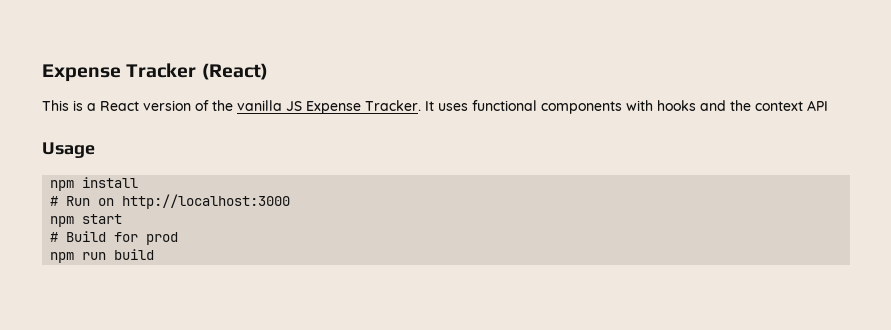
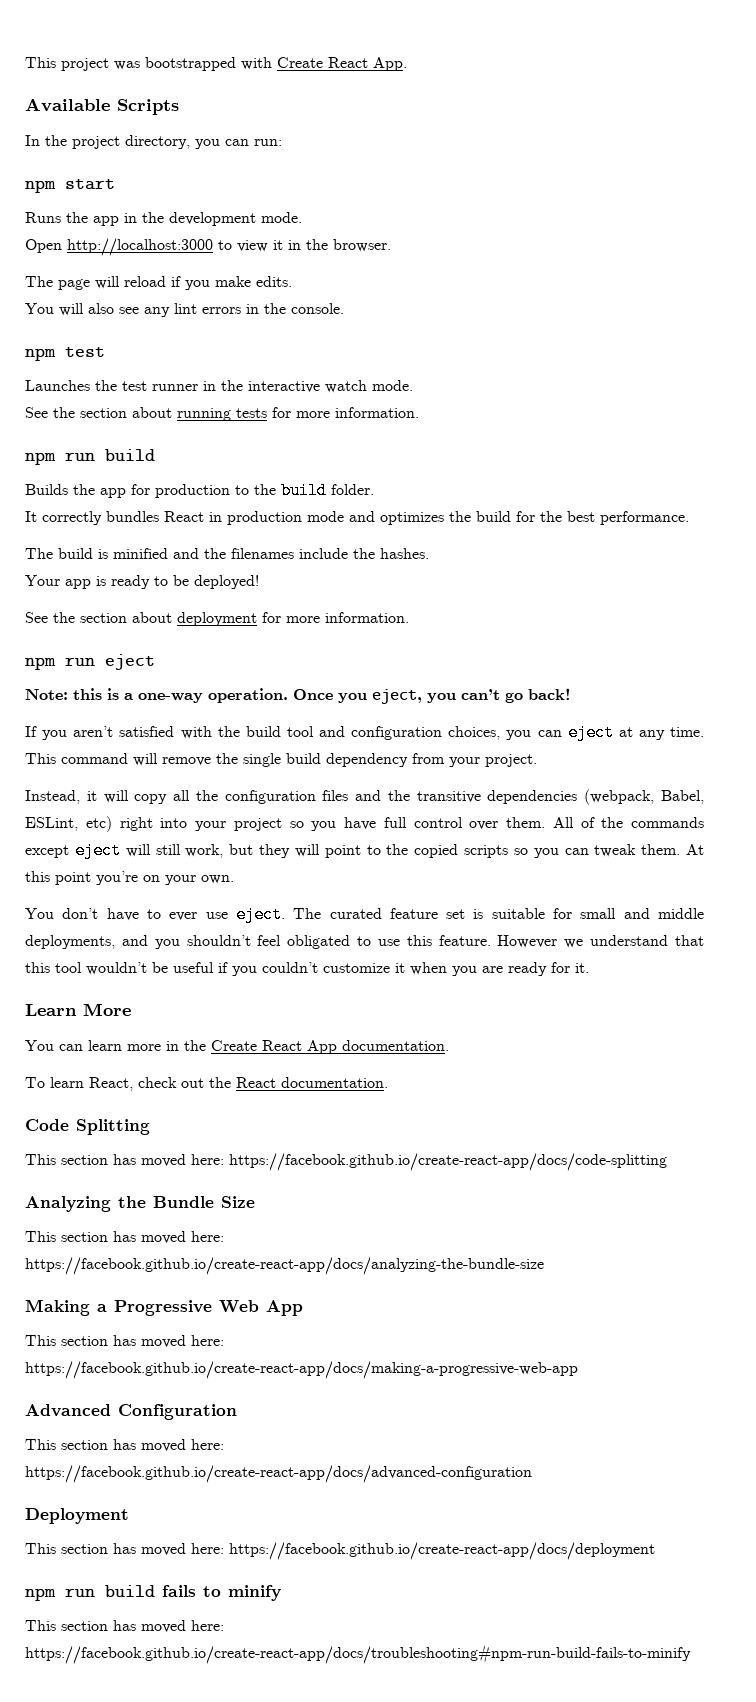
[42,63,268,82] [42,100,828,114] [42,142,95,158] [50,177,139,191] [50,194,291,209] [50,214,123,227] [50,231,179,245] [50,249,155,263] Expense Tracker (React) // This is a React version of the vanilla JS Expense Tracker. It uses functional components with hooks and the context API // Usage // npm install // # Run on http://localhost:3000 // npm start // # Build for prod // npm run build -> [25,57,407,71] [25,98,179,115] [25,135,282,149] [25,179,115,193] [25,212,302,226] [25,238,391,256] [25,276,292,290] [25,303,344,317] [25,347,105,361] [25,380,413,393] [25,407,419,421] [25,449,155,465] [25,482,374,499] [25,511,689,525] [25,548,429,559] [25,575,259,589] [25,612,409,626] [25,654,155,670] [25,688,571,704] [25,724,704,741] [25,753,537,767] [25,789,704,805] [25,816,704,832] [25,842,704,859] [25,871,234,885] [25,906,704,923] [25,935,704,949] [25,962,589,976] [25,1003,131,1016] [25,1040,449,1054] [25,1077,388,1091] [25,1119,150,1135] [25,1153,667,1171] [25,1196,255,1212] [25,1231,224,1244] [25,1257,544,1275] [25,1299,303,1316] [25,1335,224,1348] [25,1361,578,1379] [25,1404,237,1420] [25,1439,224,1452] [25,1465,532,1483] [25,1508,129,1524] [25,1542,655,1560] [25,1585,281,1601] [25,1620,224,1633] [25,1644,691,1664] This project was bootstrapped with Create React App. // Available Scripts // In the project directory, you can run: // npm start // Runs the app in the development mode. // Open http://localhost:3000 to view it in the browser. // The page will reload if you make edits. // You will also see any lint errors in the console. // npm test // Launches the test runner in the interactive watch mode. // See the section about running tests for more information. // npm run build // Builds the app for production to the build folder. // It correctly bundles React in production mode and optimizes the build for the best performance. // The build is minified and the filenames include the hashes. // Your app is ready to be deployed! // See the section about deployment for more information. // npm run eject // Note: this is a one-way operation. Once you eject, you can’t go back! // If you aren’t satisfied with the build tool and configuration choices, you can eject at any time. This command will remove the single build dependency from your project. // Instead, it will copy all the configuration files and the transitive dependencies (webpack, Babel, ESLint, etc) right into your project so you have full control over them. All of the commands except eject will still work, but they will point to the copied scripts so you can tweak them. At this point you’re on your own. // You don’t have to ever use eject. The curated feature set is suitable for small and middle deployments, and you shouldn’t feel obligated to use this feature. However we understand that this tool wouldn’t be useful if you couldn’t customize it when you are ready for it. // Learn More // You can learn more in the Create React App documentation. // To learn React, check out the React documentation. // Code Splitting // This section has moved here: https://facebook.github.io/create-react-app/docs/code-splitting // Analyzing the Bundle Size // This section has moved here: https://facebook.github.io/create-react-app/docs/analyzing-the-bundle-size // Making a Progressive Web App // This section has moved here: https://facebook.github.io/create-react-app/docs/making-a-progressive-web-app // Advanced Configuration // This section has moved here: https://facebook.github.io/create-react-app/docs/advanced-configuration // Deployment // This section has moved here: https://facebook.github.io/create-react-app/docs/deployment // npm run build fails to minify // This section has moved here: https://facebook.github.io/create-react-app/docs/troubleshooting#npm-run-build-fails-to-minify

